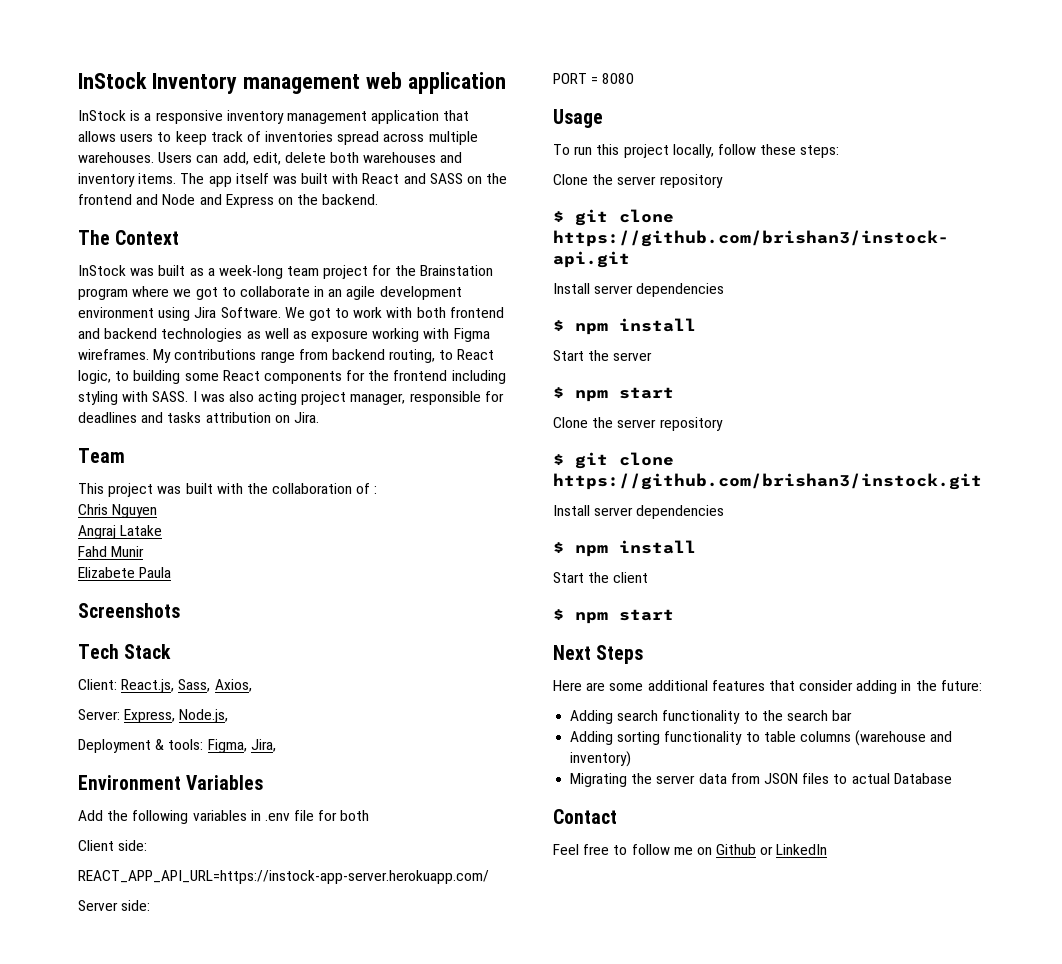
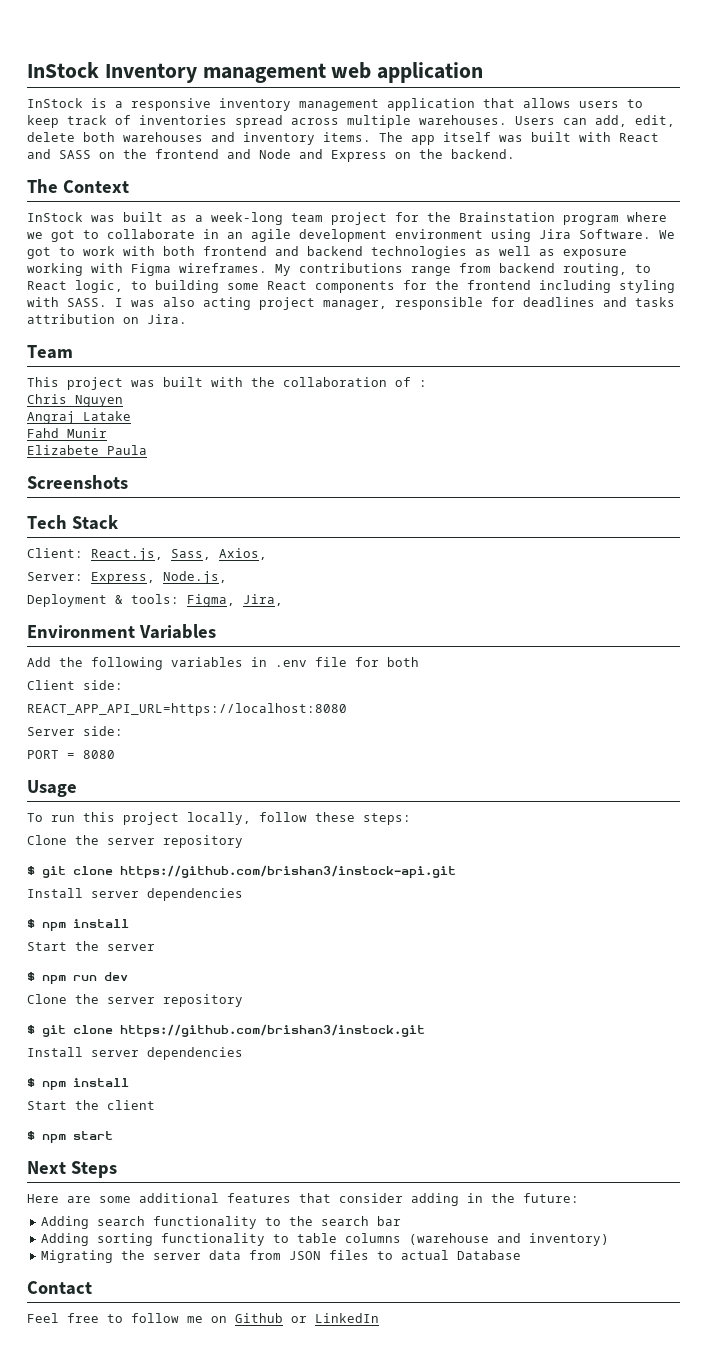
[78,870,489,884] REACT_APP_API_URL=https://instock-app-server.herokuapp.com/ -> [27,703,347,716] REACT_APP_API_URL=https://localhost:8080
[619,387,674,399] start -> [73,972,128,981] run dev

